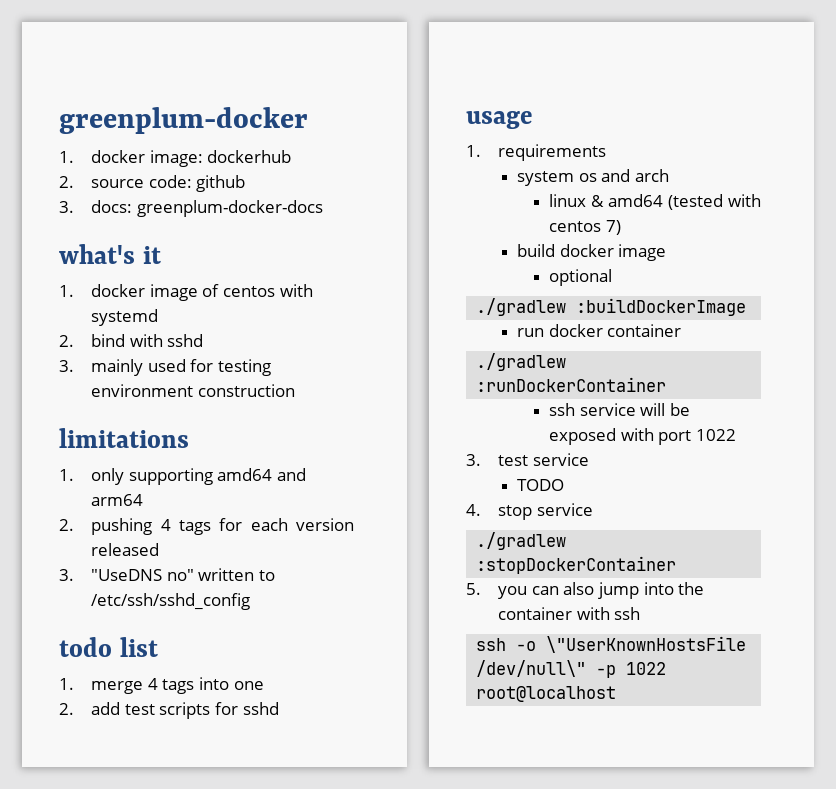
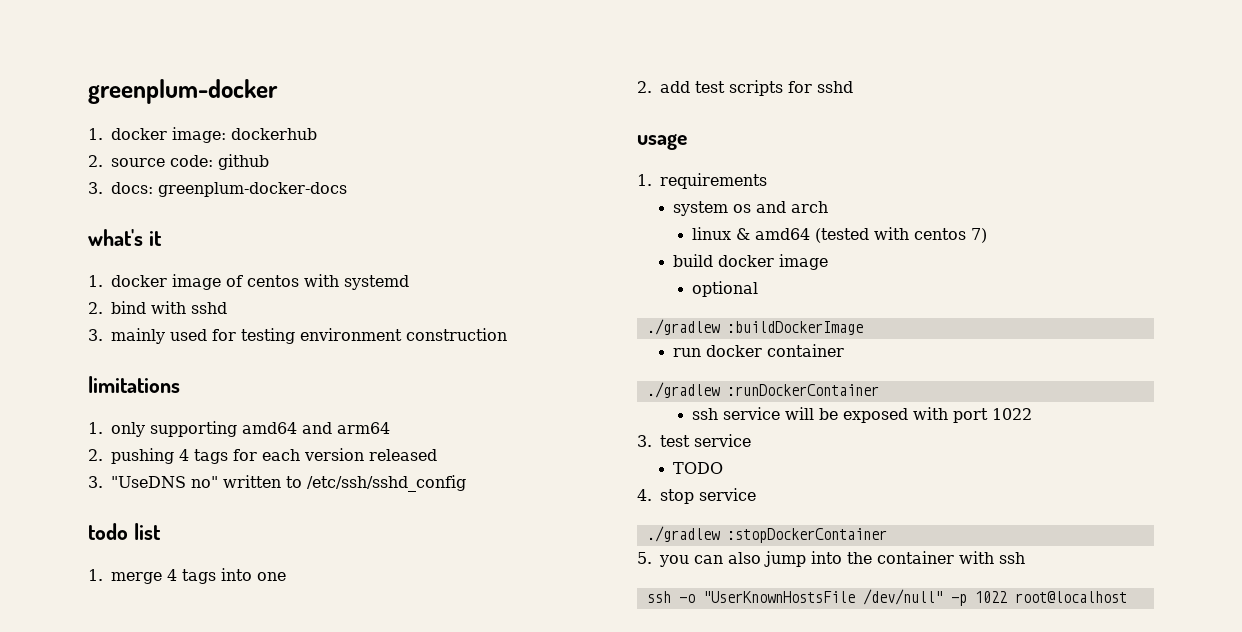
[546,636,747,653] [476,660,587,677] \"UserKnownHostsFile /dev/null\" -> [702,589,943,605] "UserKnownHostsFile /dev/null"

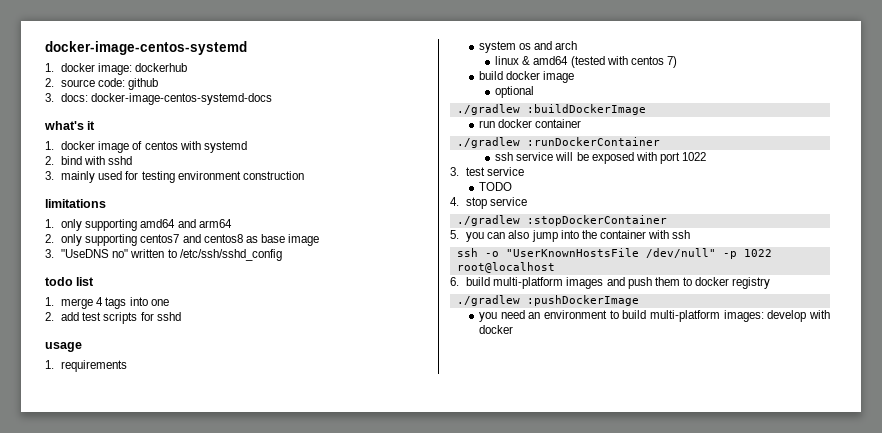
[88,79,278,104] greenplum-docker -> [45,41,247,55] docker-image-centos-systemd
[158,182,347,197] greenplum-docker-docs -> [91,93,273,105] docker-image-centos-systemd-docs
[111,448,437,464] pushing 4 tags for each version released -> [61,234,320,246] only supporting centos7 and centos8 as base image
(1127, 597) none -> [450,277,771,289] [456,295,639,306] [478,310,830,322] [478,325,513,334] // 6. build multi-platform images and push them to docker registry // ./gradlew :pushDockerImage // you need an environment to build multi-platform images: develop with docker

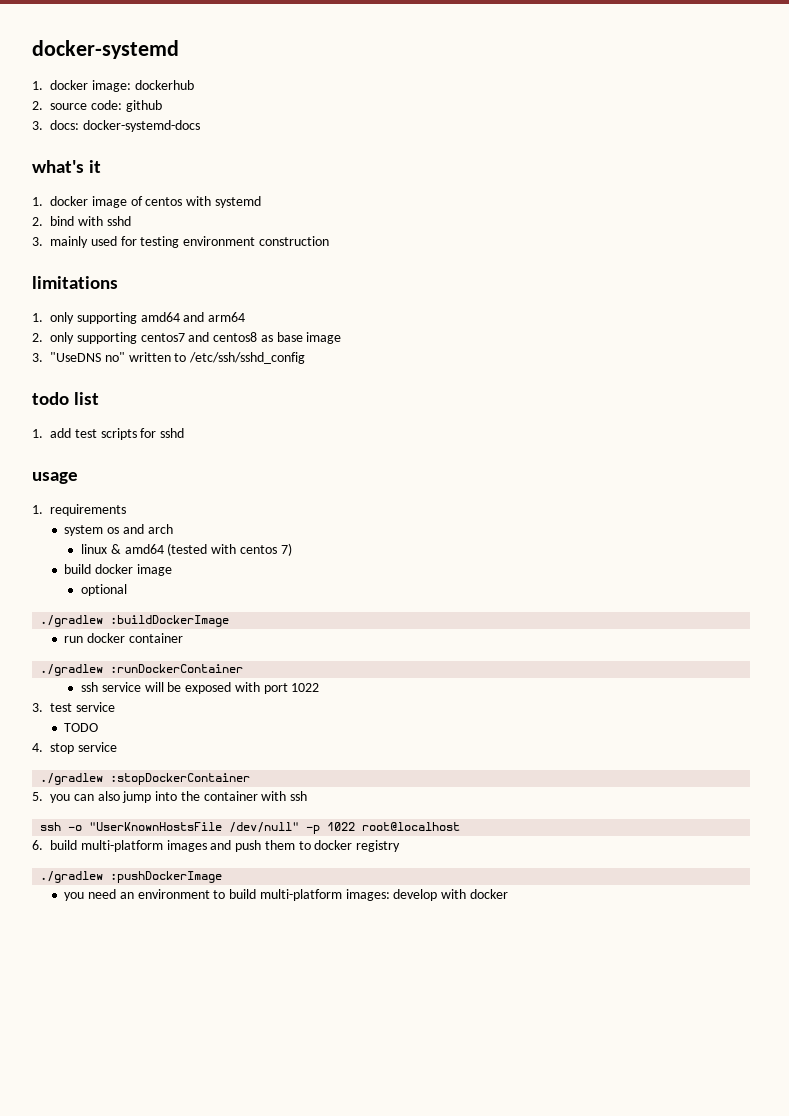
[45,41,247,55] docker-image-centos-systemd -> [32,40,179,59] docker-systemd
[91,93,273,105] docker-image-centos-systemd-docs -> [82,120,200,132] docker-systemd-docs
[61,297,169,309] [45,312,54,321] merge 4 tags into one // 2. -> (43, 433) none

